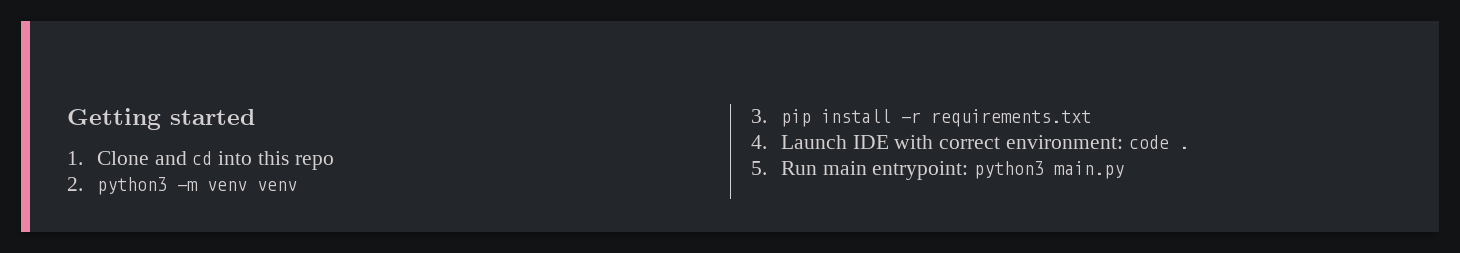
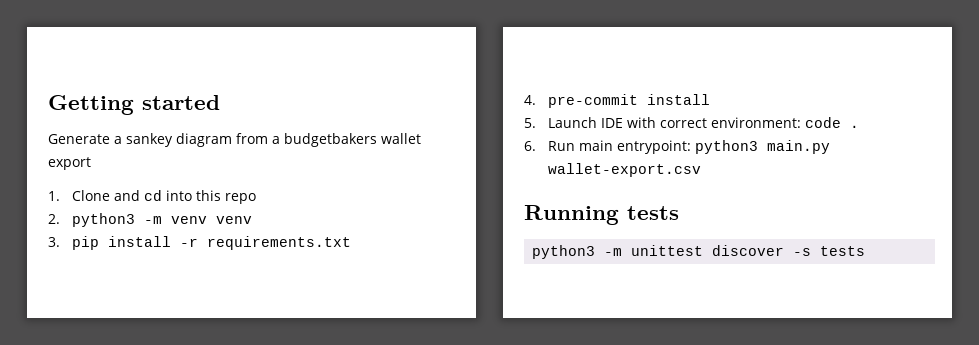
(255, 117) none -> [48,133,421,147] [48,157,91,170] // Generate a sankey diagram from a budgetbakers wallet export
(767, 142) none -> [547,94,710,108] [524,118,536,128] pre-commit install // 5.
[751,161,767,175] 5. -> [524,141,536,151] 6.
(1125, 170) none -> [547,163,701,177] [524,205,679,225] [532,245,866,259] wallet-export.csv // Running tests // python3 -m unittest discover -s tests

